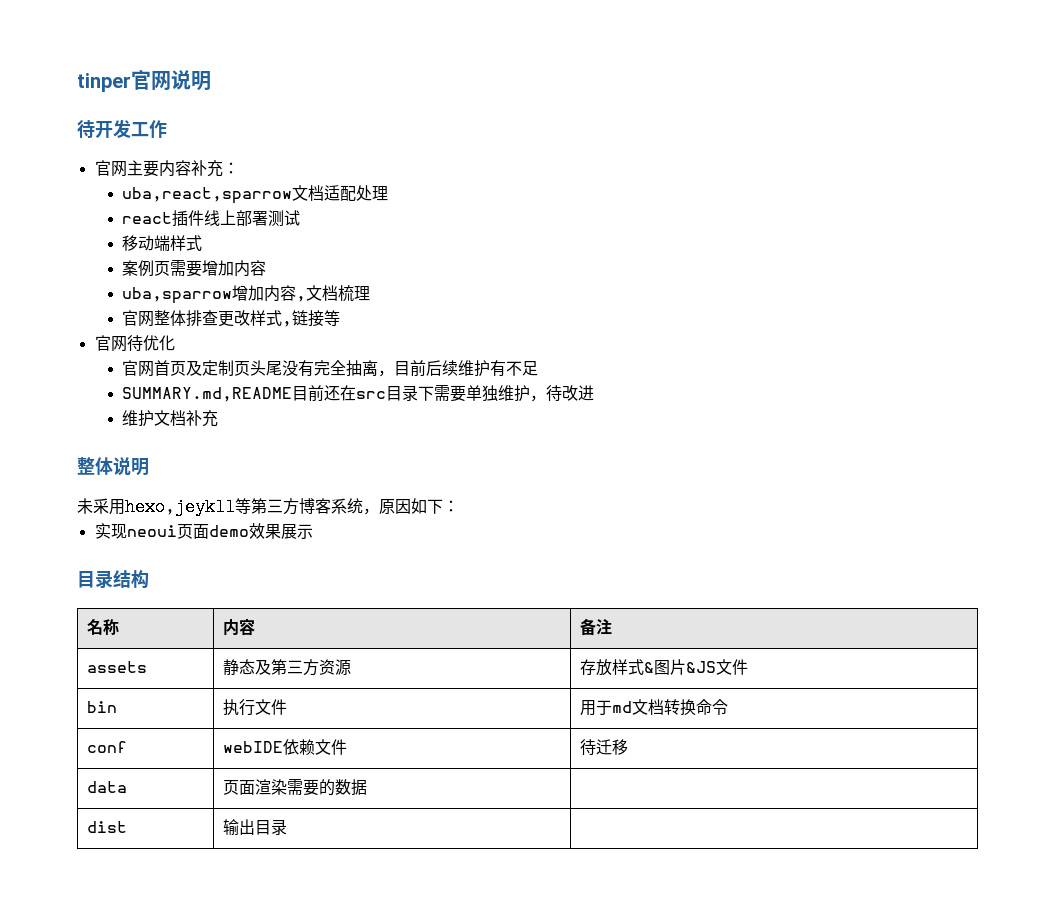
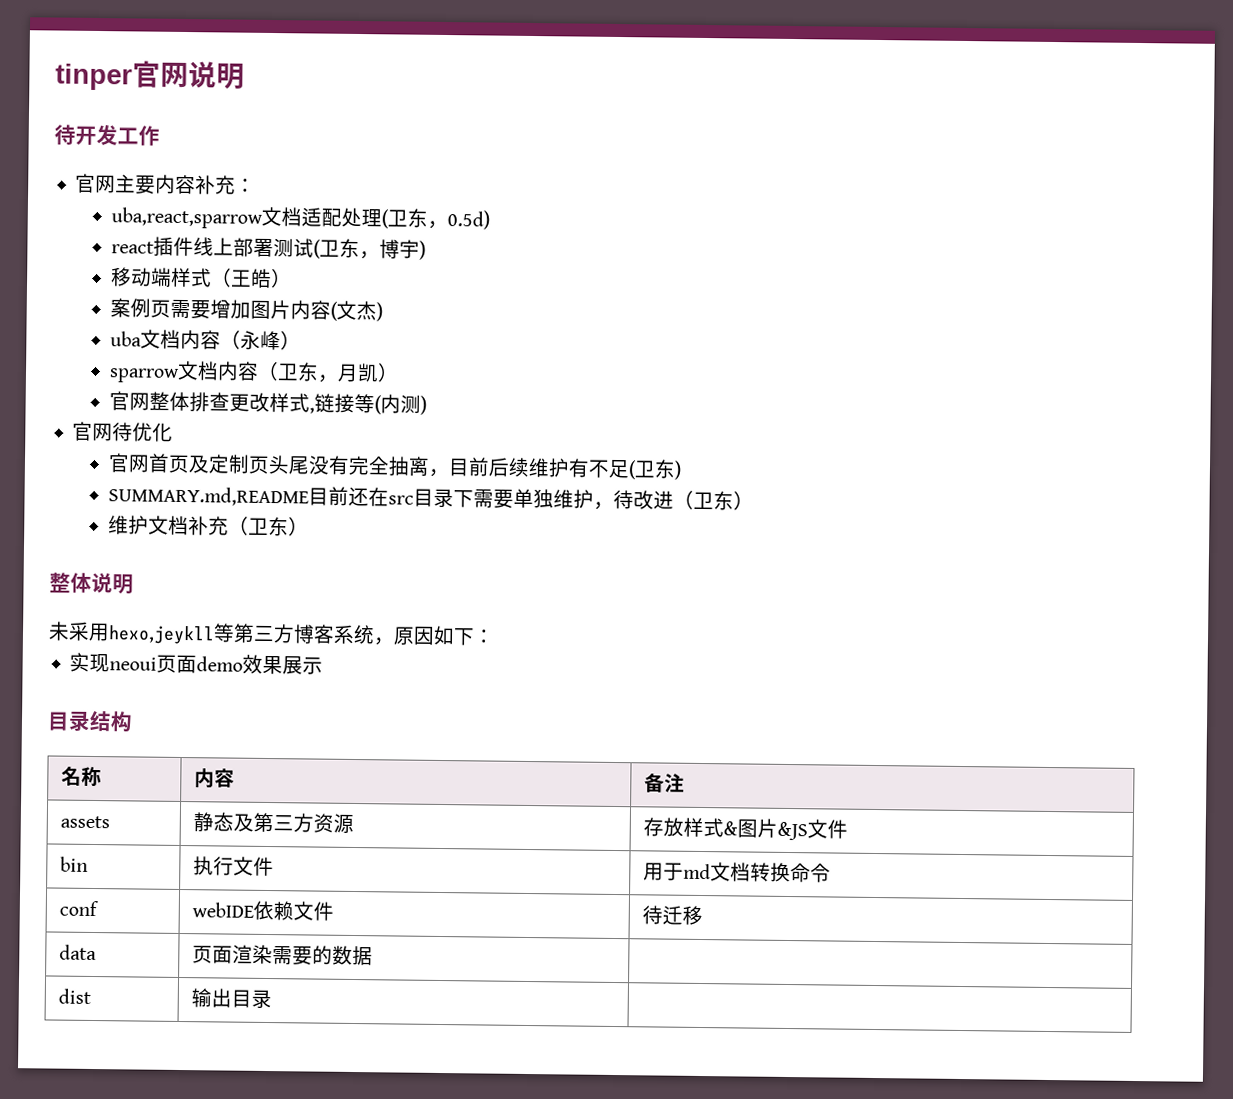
(389, 193) none -> [380,208,490,230] (卫东，0.5d)
(301, 218) none -> [312,238,426,260] (卫东，博宇)
(203, 243) none -> [209,268,292,289] （王皓）
[234,260,267,277] [122,285,371,304] 内容 // uba,sparrow增加内容,文档梳理 -> [249,299,383,322] [109,329,301,351] [108,360,399,383] 图片内容(文杰) // uba文档内容（永峰） // sparrow文档内容（卫东，月凯）
(341, 318) none -> [373,394,427,415] (内测)
(539, 368) none -> [627,459,682,480] (卫东)
(595, 393) none -> [672,490,754,511] （卫东）
(219, 418) none -> [227,516,309,537] （卫东）

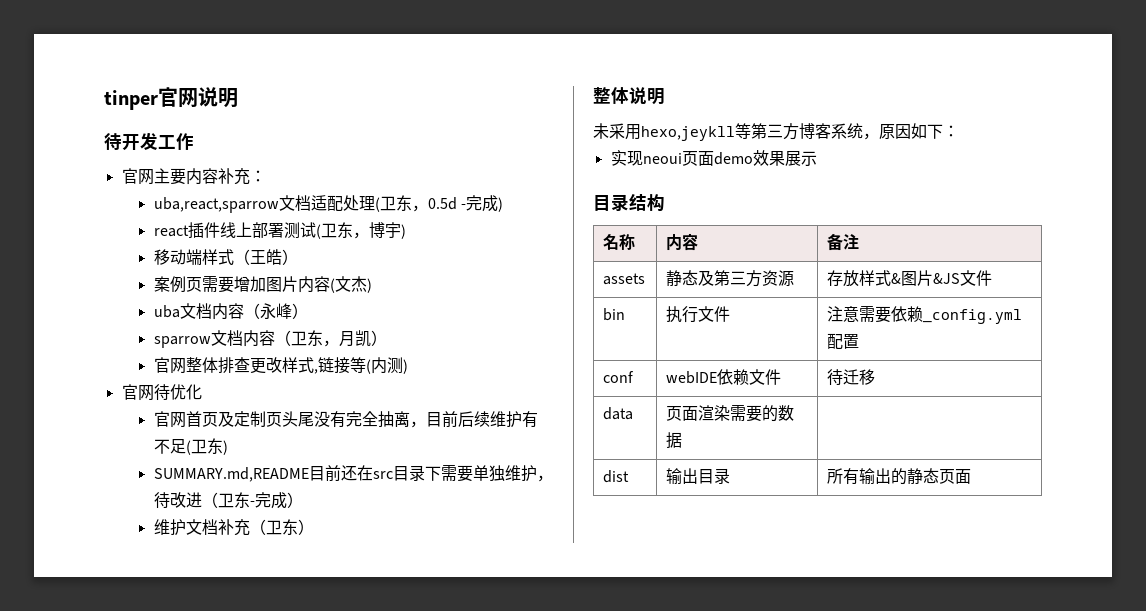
[446,210,490,230] 0.5d) -> [427,195,503,212] 0.5d -完成)
(734, 501) none -> [249,492,287,509] -完成
[643,862,832,883] 用于md文档转换命令 -> [827,306,1023,324] [827,333,860,349] 注意需要依赖_config.yml配置
(273, 999) none -> [827,468,972,485] 所有输出的静态页面

